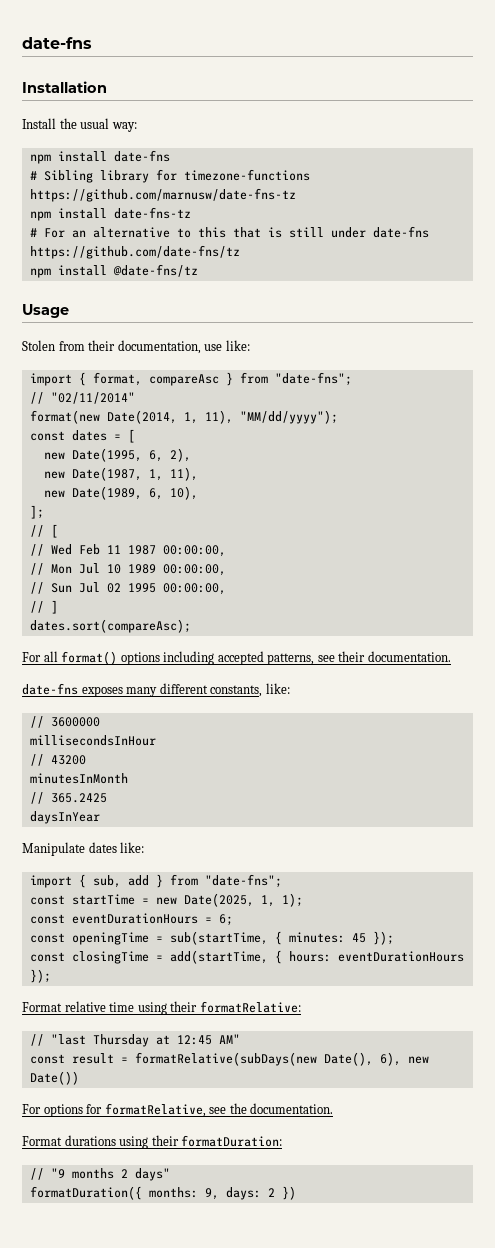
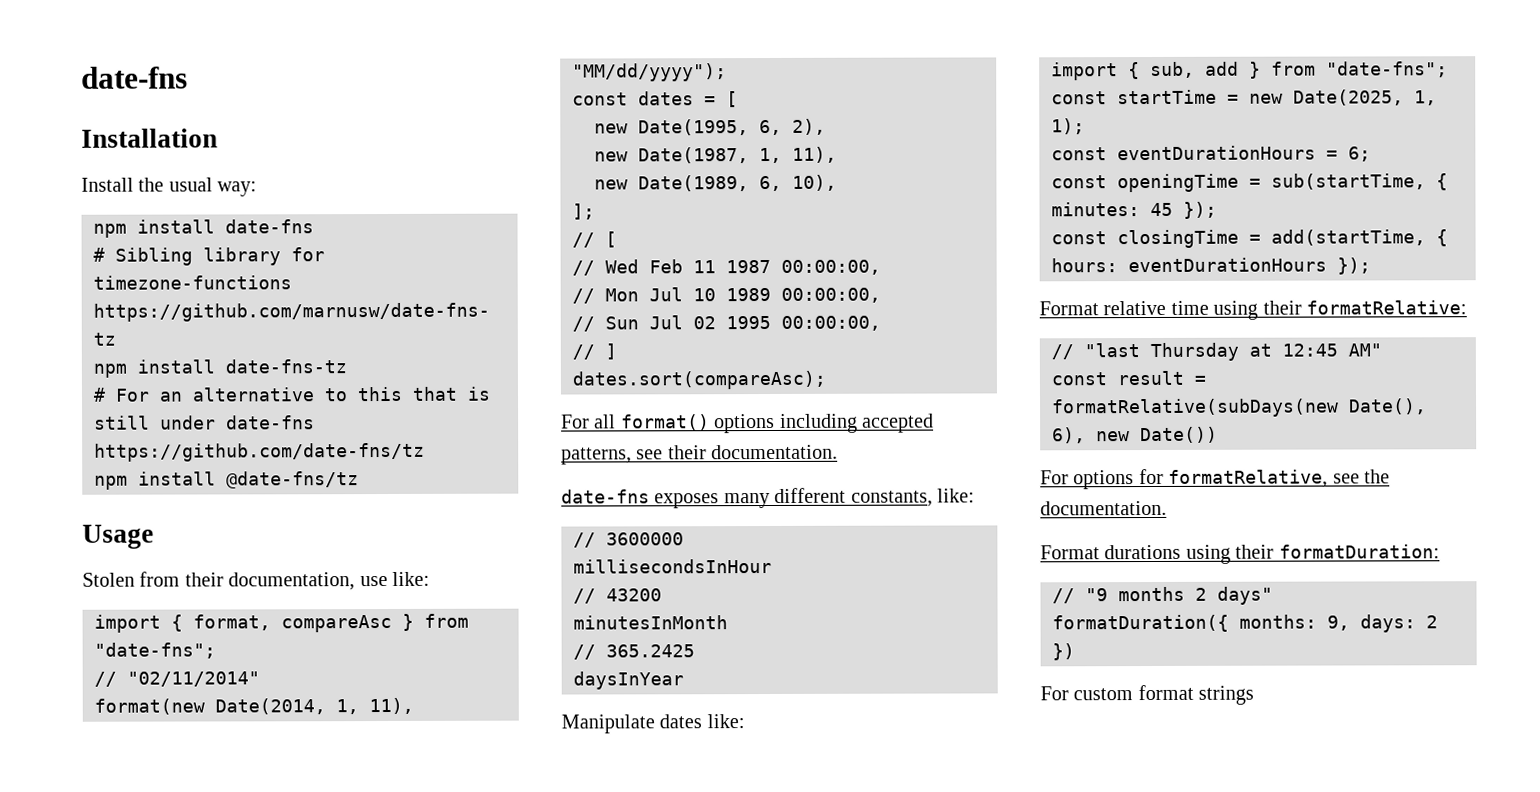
(296, 1193) none -> [1040,684,1255,705] // For custom format strings

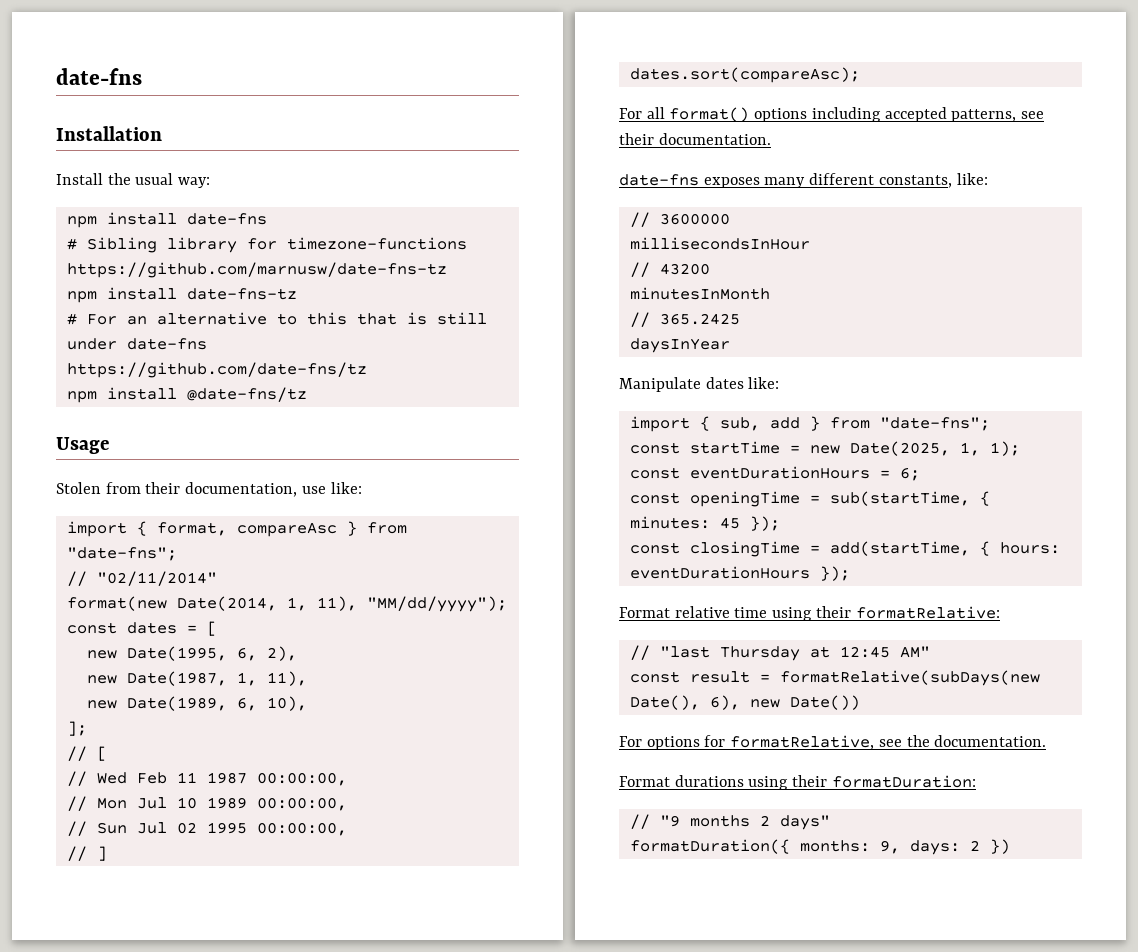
[1040,684,1255,705] // For custom format strings -> (1010, 846) none

